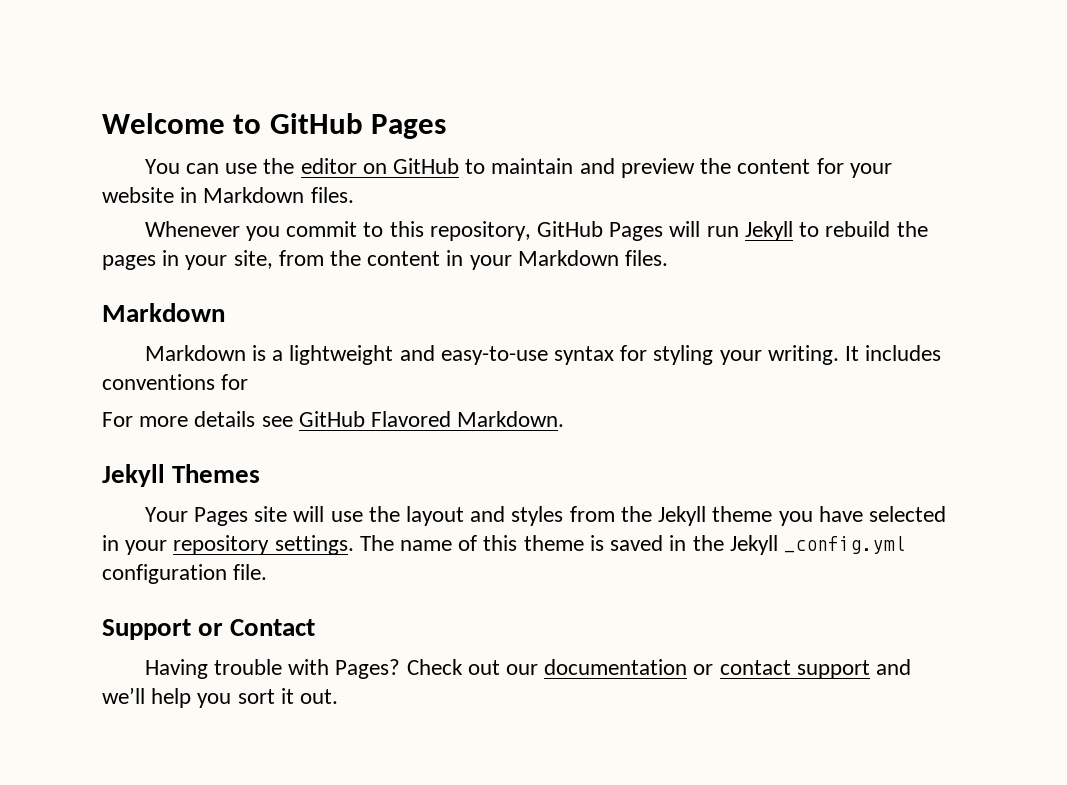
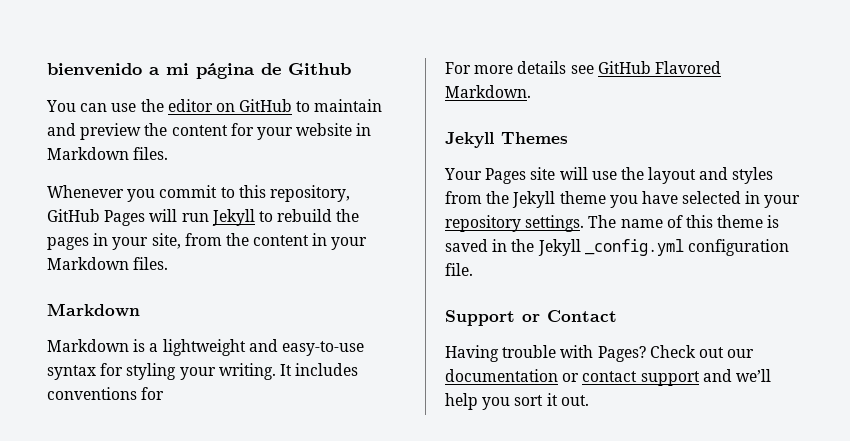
[102,113,447,139] Welcome to GitHub Pages -> [47,63,351,79] bienvenido a mi página de Github

